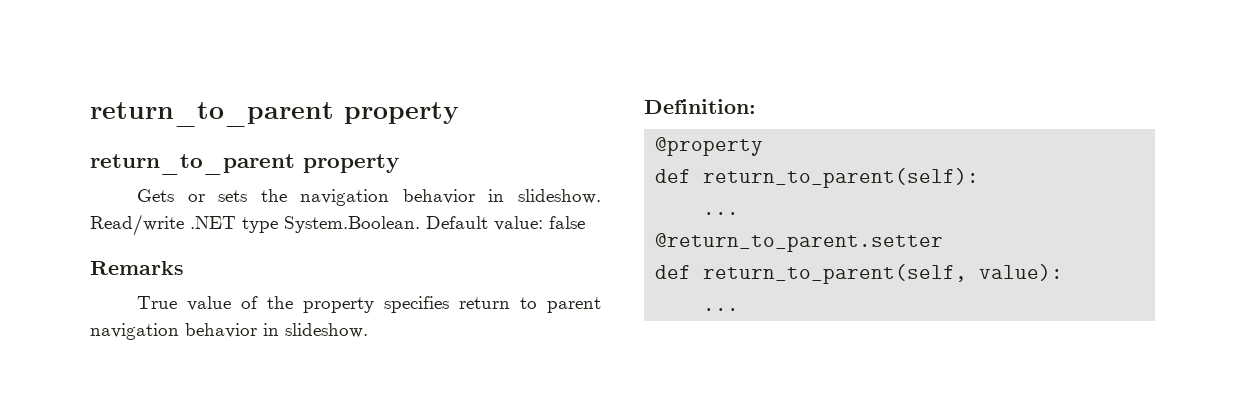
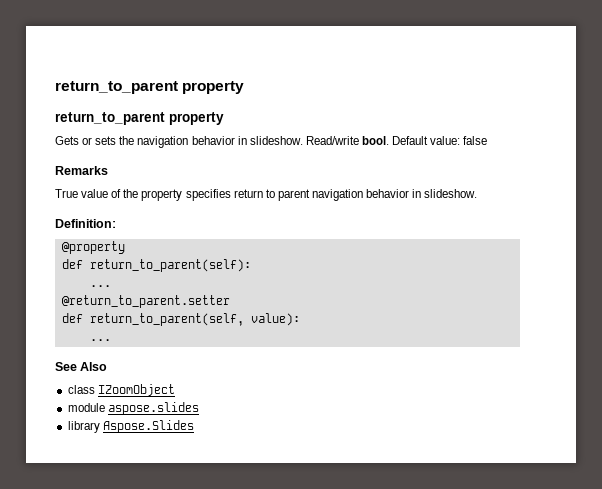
[190,216,420,233] .NET type System.Boolean. -> [361,136,389,145] bool.
(740, 309) none -> [55,362,108,371] [67,384,175,396] [67,402,199,415] [67,420,194,433] // See Also // class IZoomObject // module aspose.slides // library Aspose.Slides

